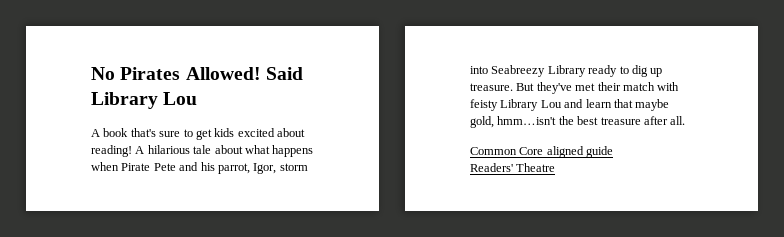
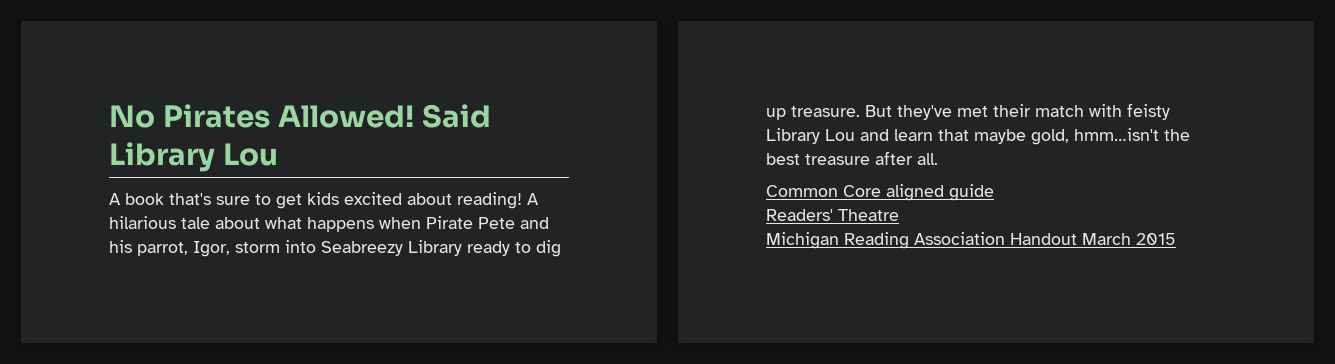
(556, 167) none -> [766,232,1176,249] // Michigan Reading Association Handout March 2015

